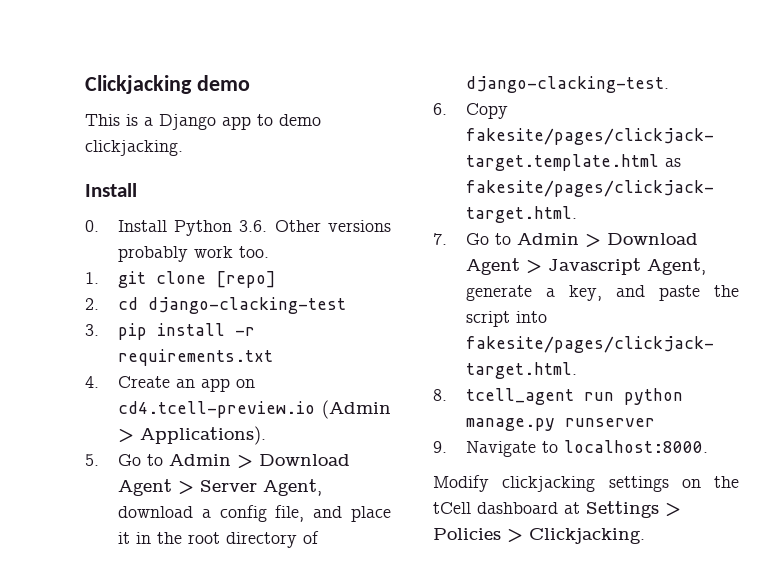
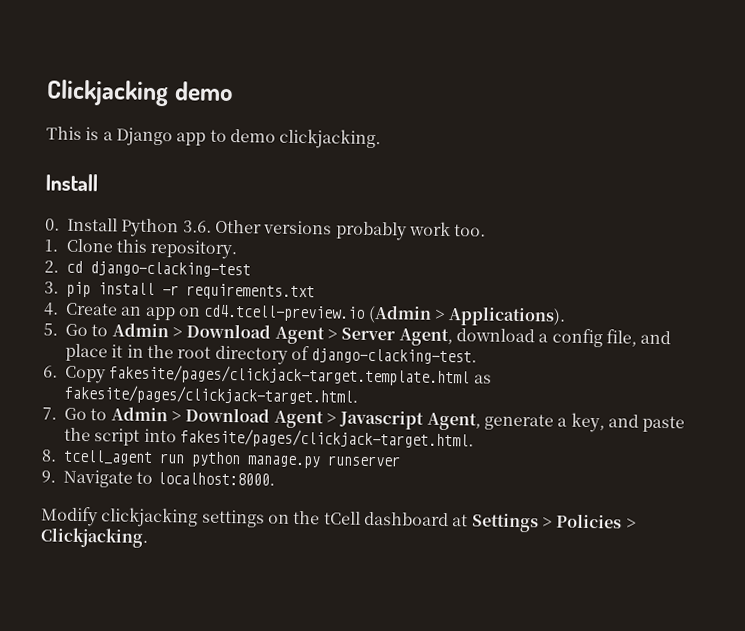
[117,271,276,288] git clone [repo] -> [65,238,239,260] Clone this repository.

